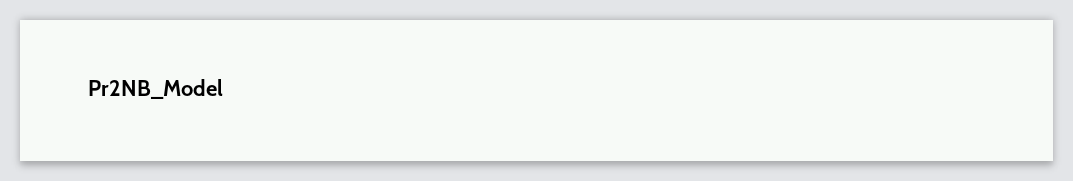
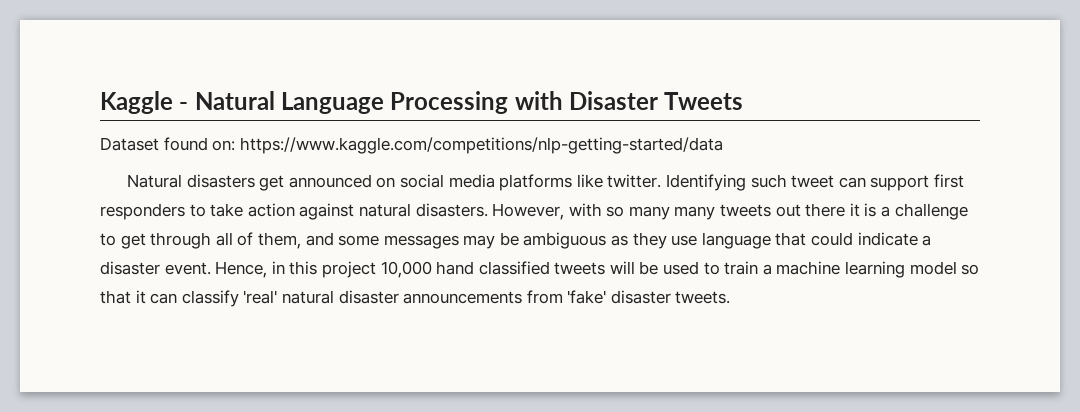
[88,79,223,99] Pr2NB_Model -> [100,91,744,114] [100,137,723,154] [127,174,964,191] [100,203,968,220] [100,232,932,249] [100,261,980,278] [100,290,731,307] Kaggle - Natural Language Processing with Disaster Tweets // Dataset found on: https://www.kaggle.com/competitions/nlp-getting-started/data // Natural disasters get announced on social media platforms like twitter. Identifying such tweet can support first responders to take action against natural disasters. However, with so many many tweets out there it is a challenge to get through all of them, and some messages may be ambiguous as they use language that could indicate a disaster event. Hence, in this project 10,000 hand classified tweets will be used to train a machine learning model so that it can classify 'real' natural disaster announcements from 'fake' disaster tweets.

